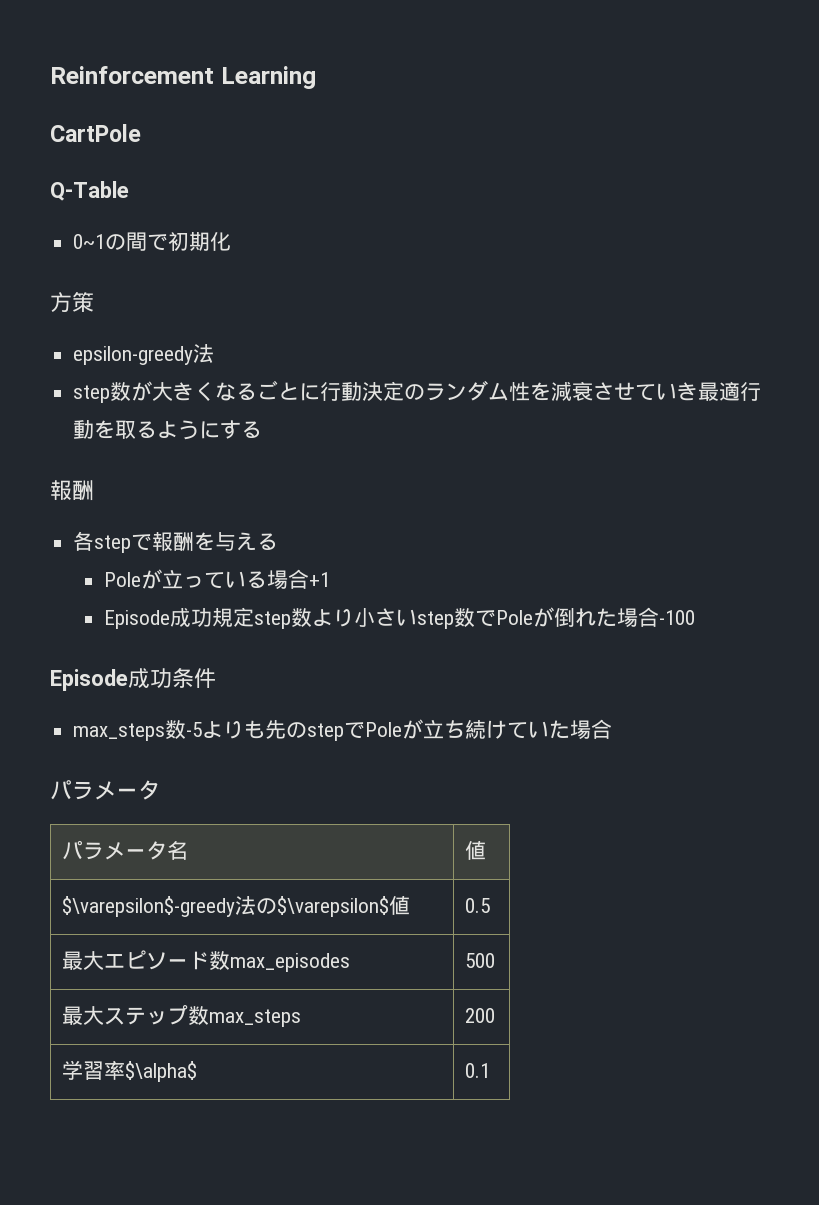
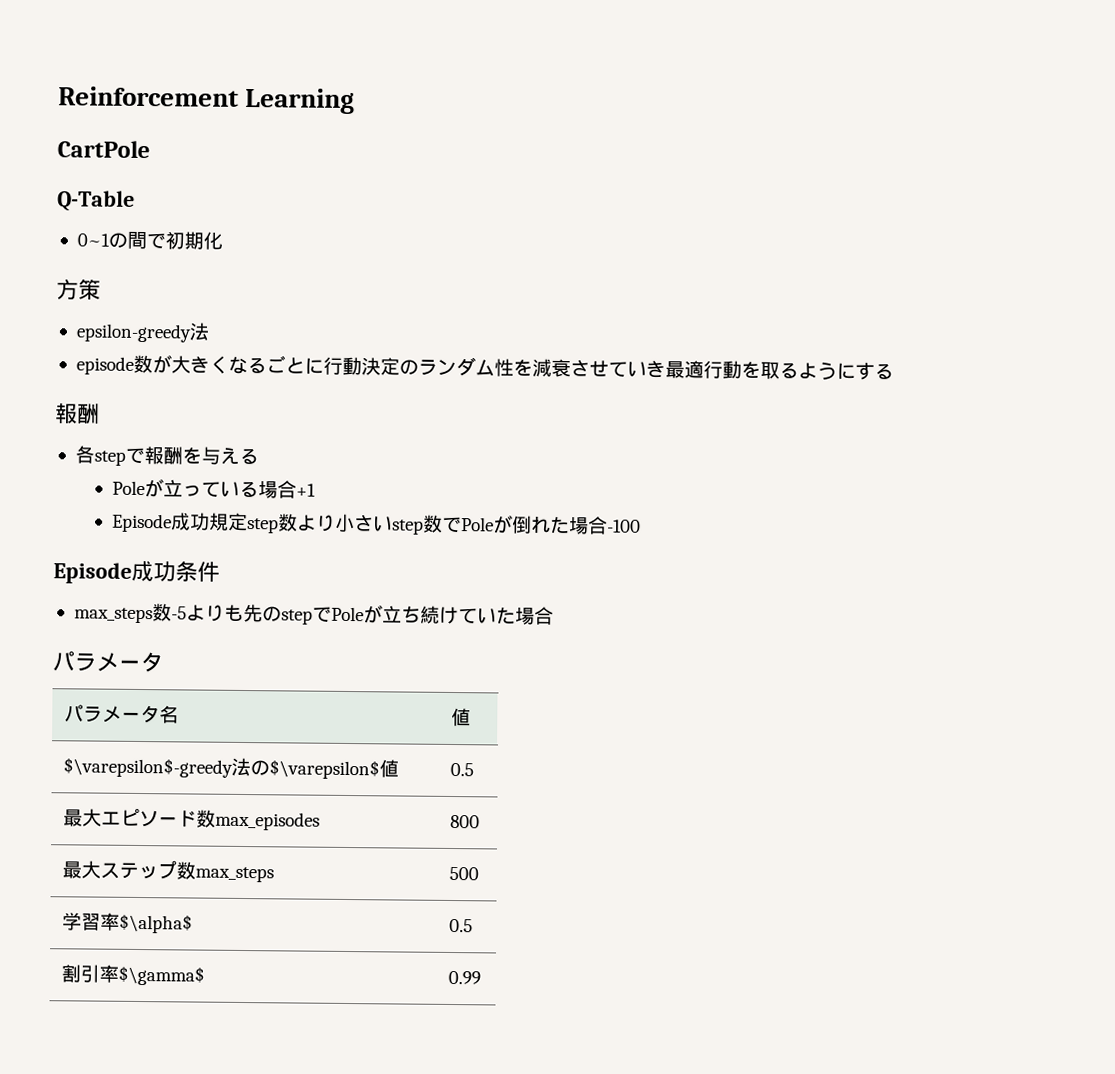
[73,385,111,403] step -> [75,356,134,375] episode
[465,953,496,968] 500 -> [450,814,481,829] 800
[465,1008,496,1023] 200 -> [449,866,480,881] 500
[465,1063,491,1078] 0.1 -> [449,918,474,933] [61,964,206,986] [448,970,482,985] 0.5 // 割引率$\gamma$ | 0.99

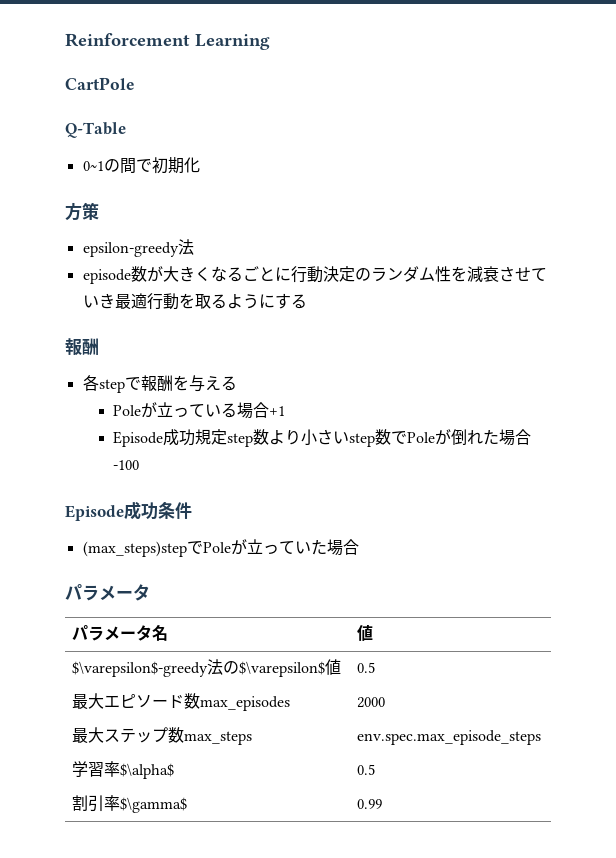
[73,603,313,625] max_steps数-5よりも先のstep -> [82,541,187,557] (max_steps)step
[400,605,459,625] ち続け -> [262,544,279,554] っ
[450,814,481,829] 800 -> [357,697,386,708] 2000
[449,866,480,881] 500 -> [357,730,542,745] env.spec.max_episode_steps

